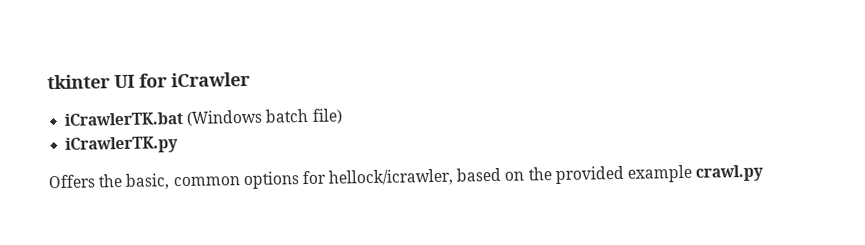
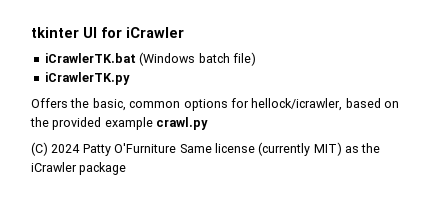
(764, 173) none -> [31,142,381,156] [31,162,127,175] // (C) 2024 Patty O'Furniture Same license (currently MIT) as the iCrawler package

